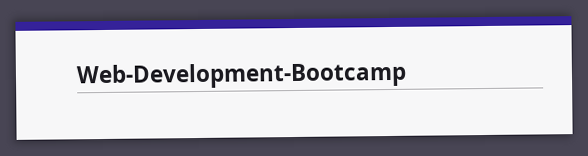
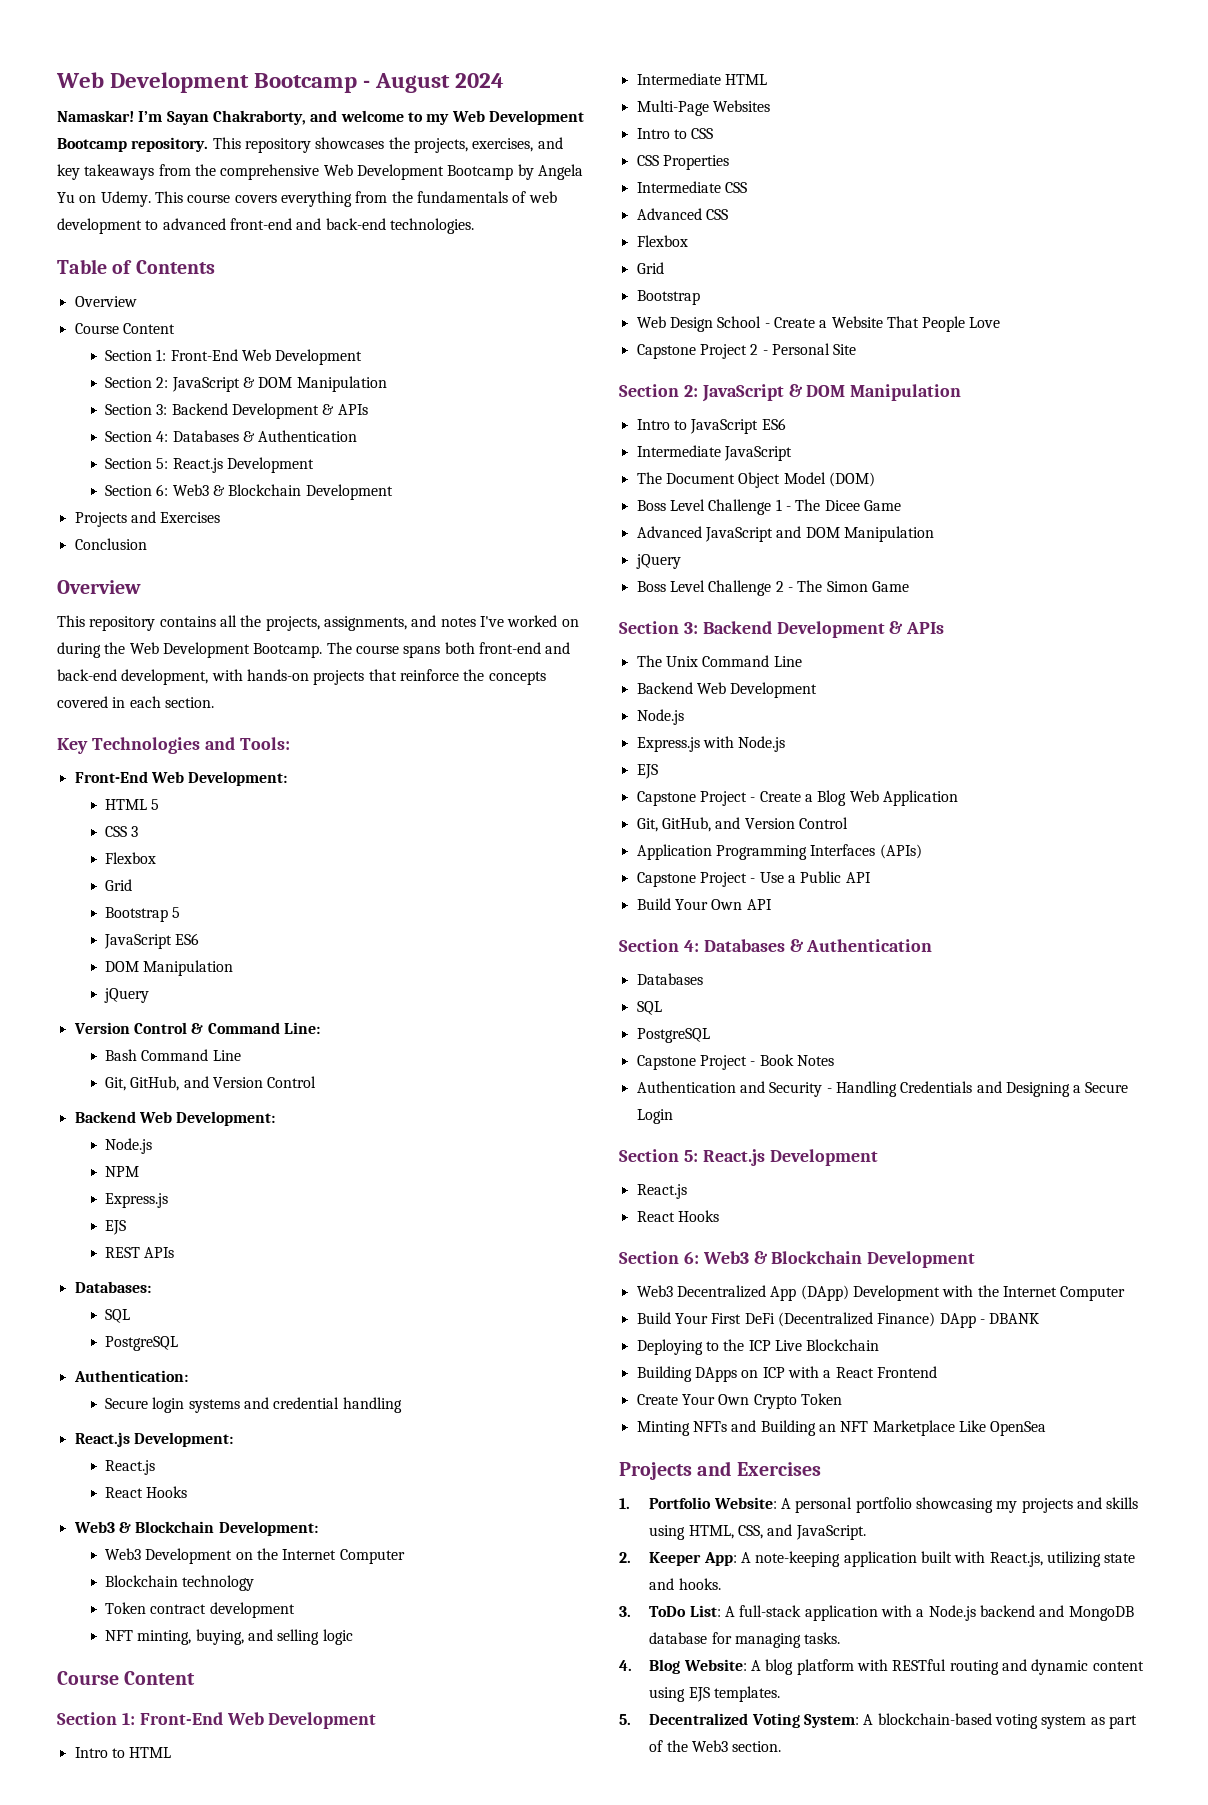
[76,61,407,90] Web-Development-Bootcamp -> [56,72,505,93] [57,110,584,125] [57,137,563,153] [57,164,583,180] [57,191,557,207] [57,218,474,234] [57,259,215,274] [74,296,137,307] [74,323,175,334] [104,349,363,365] [104,376,387,392] [104,403,368,419] [104,430,358,442] [104,457,314,473] [104,484,393,500] [74,511,221,527] [74,538,147,550] [57,580,141,594] [57,615,579,631] [57,642,571,658] [57,669,546,685] [57,696,214,708] [57,737,290,754] [74,771,288,786] [104,799,160,810] [104,826,139,837] [104,852,156,864] [104,879,132,891] [104,907,181,922] [103,933,200,949] [104,960,234,976] [103,988,149,1003] [73,1022,320,1034] [104,1049,241,1061] [104,1076,317,1091] [74,1111,276,1126] [104,1138,152,1154] [104,1166,139,1177] [104,1193,168,1208] [104,1220,126,1235] [104,1247,175,1258] [74,1281,151,1293] [104,1309,130,1323] [104,1336,178,1351] [73,1370,188,1382] [104,1397,402,1413] [74,1432,233,1447] [104,1460,155,1475] [104,1486,188,1498] [73,1521,318,1536] [104,1548,405,1564] [104,1575,255,1591] [104,1602,295,1618] [104,1629,353,1645] [57,1671,196,1685] [57,1712,377,1729] [74,1747,172,1758] [636,73,767,85] [636,100,770,116] [636,128,714,139] [636,155,729,170] [636,181,747,193] [636,208,728,220] [636,235,688,247] [636,262,664,274] [636,290,700,305] [636,316,1001,332] [636,343,857,359] [619,384,962,402] [636,418,786,434] [636,445,792,461] [636,472,875,488] [636,499,901,515] [636,526,934,542] [635,554,681,569] [636,580,909,596] [619,621,945,638] [636,655,802,667] [636,682,818,698] [636,709,684,725] [636,736,786,752] [636,764,658,779] [636,790,958,806] [636,817,848,832] [636,844,922,860] [636,871,871,887] [636,898,772,910] [619,939,933,952] [636,973,703,985] [636,1001,662,1015] [636,1028,710,1043] [636,1054,834,1070] [636,1081,1129,1097] [636,1109,673,1124] [619,1149,878,1166] [636,1184,687,1199] [636,1210,719,1222] [619,1251,976,1268] [636,1285,1126,1301] [636,1312,1040,1328] [636,1339,880,1355] [636,1366,937,1382] [636,1393,842,1409] [636,1420,1047,1436] [619,1461,821,1480] [619,1497,1139,1513] [649,1524,866,1540] [619,1551,1136,1567] [649,1578,721,1590] [619,1605,1134,1621] [649,1632,841,1648] [619,1659,1144,1675] [649,1686,781,1702] [619,1713,1137,1729] [649,1740,782,1752] Web Development Bootcamp - August 2024 // Namaskar! I’m Sayan Chakraborty, and welcome to my Web Development Bootcamp repository. This repository showcases the projects, exercises, and key takeaways from the comprehensive Web Development Bootcamp by Angela Yu on Udemy. This course covers everything from the fundamentals of web development to advanced front-end and back-end technologies. // Table of Contents // Overview // Course Content // Section 1: Front-End Web Development // Section 2: JavaScript & DOM Manipulation // Section 3: Backend Development & APIs // Section 4: Databases & Authentication // Section 5: React.js Development // Section 6: Web3 & Blockchain Development // Projects and Exercises // Conclusion // Overview // This repository contains all the projects, assignments, and notes I've worked on during the Web Development Bootcamp. The course spans both front-end and back-end development, with hands-on projects that reinforce the concepts covered in each section. // Key Technologies and Tools: // Front-End Web Development: // HTML 5 // CSS 3 // Flexbox // Grid // Bootstrap 5 // JavaScript ES6 // DOM Manipulation // jQuery // Version Control & Command Line: // Bash Command Line // Git, GitHub, and Version Control // Backend Web Development: // Node.js // NPM // Express.js // EJS // REST APIs // Databases: // SQL // PostgreSQL // Authentication: // Secure login systems and credential handling // React.js Development: // React.js // React Hooks // Web3 & Blockchain Development: // Web3 Development on the Internet Computer // Blockchain technology // Token contract development // NFT minting, buying, and selling logic // Course Content // Section 1: Front-End Web Development // Intro to HTML // Intermediate HTML // Multi-Page Websites // Intro to CSS // CSS Properties // Intermediate CSS // Advanced CSS // Flexbox // Grid // Bootstrap // Web Design School - Create a Website That People Love // Capstone Project 2 - Personal Site // Section 2: JavaScript & DOM Manipulation // Intro to JavaScript ES6 // Intermediate JavaScript // The Document Object Model (DOM) // Boss Level Challenge 1 - The Dicee Game // Advanced JavaScript and DOM Manipulation // jQuery // Boss Level Challenge 2 - The Simon Game // Section 3: Backend Development & APIs // The Unix Command Line // Backend Web Development // Node.js // Express.js with Node.js // EJS // Capstone Project - Create a Blog Web Application // Git, GitHub, and Version Control // Application Programming Interfaces (APIs) // Capstone Project - Use a Public API // Build Your Own API // Section 4: Databases & Authentication // Databases // SQL // PostgreSQL // Capstone Project - Book Notes // Authentication and Security - Handling Credentials and Designing a Secure Login // Section 5: React.js Development // React.js // React Hooks // Section 6: Web3 & Blockchain Development // Web3 Decentralized App (DApp) Development with the Internet Computer // Build Your First DeFi (Decentralized Finance) DApp - DBANK // Deploying to the ICP Live Blockchain // Building DApps on ICP with a React Frontend // Create Your Own Crypto Token // Minting NFTs and Building an NFT Marketplace Like OpenSea // Projects and Exercises // 1. Portfolio Website: A personal portfolio showcasing my projects and skills using HTML, CSS, and JavaScript. // 2. Keeper App: A note-keeping application built with React.js, utilizing state and hooks. // 3. ToDo List: A full-stack application with a Node.js backend and MongoDB database for managing tasks. // 4. Blog Website: A blog platform with RESTful routing and dynamic content using EJS templates. // 5. Decentralized Voting System: A blockchain-based voting system as part of the Web3 section.

